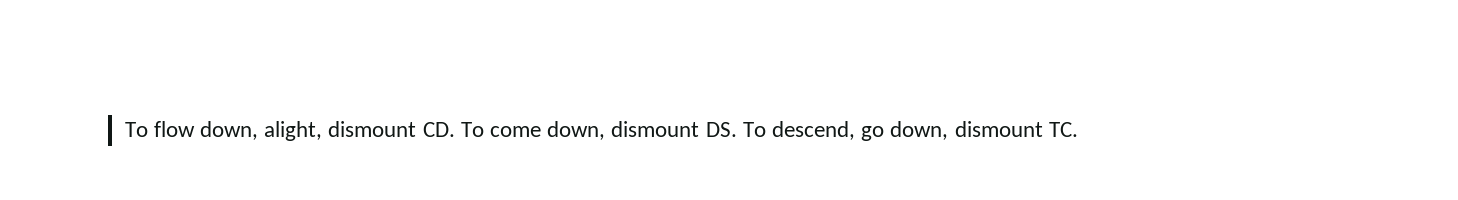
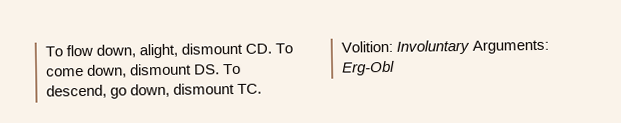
(1078, 129) none -> [340,39,549,55] [341,60,395,76] Volition: Involuntary Arguments: Erg-Obl

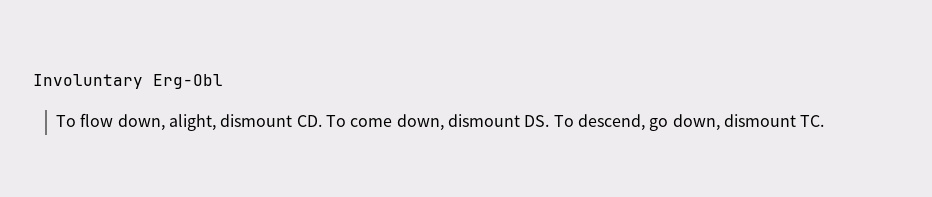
(44, 51) none -> [33,74,223,89] Involuntary Erg-Obl //
[340,39,549,55] [341,60,395,76] Volition: Involuntary Arguments: Erg-Obl -> (825, 121) none

